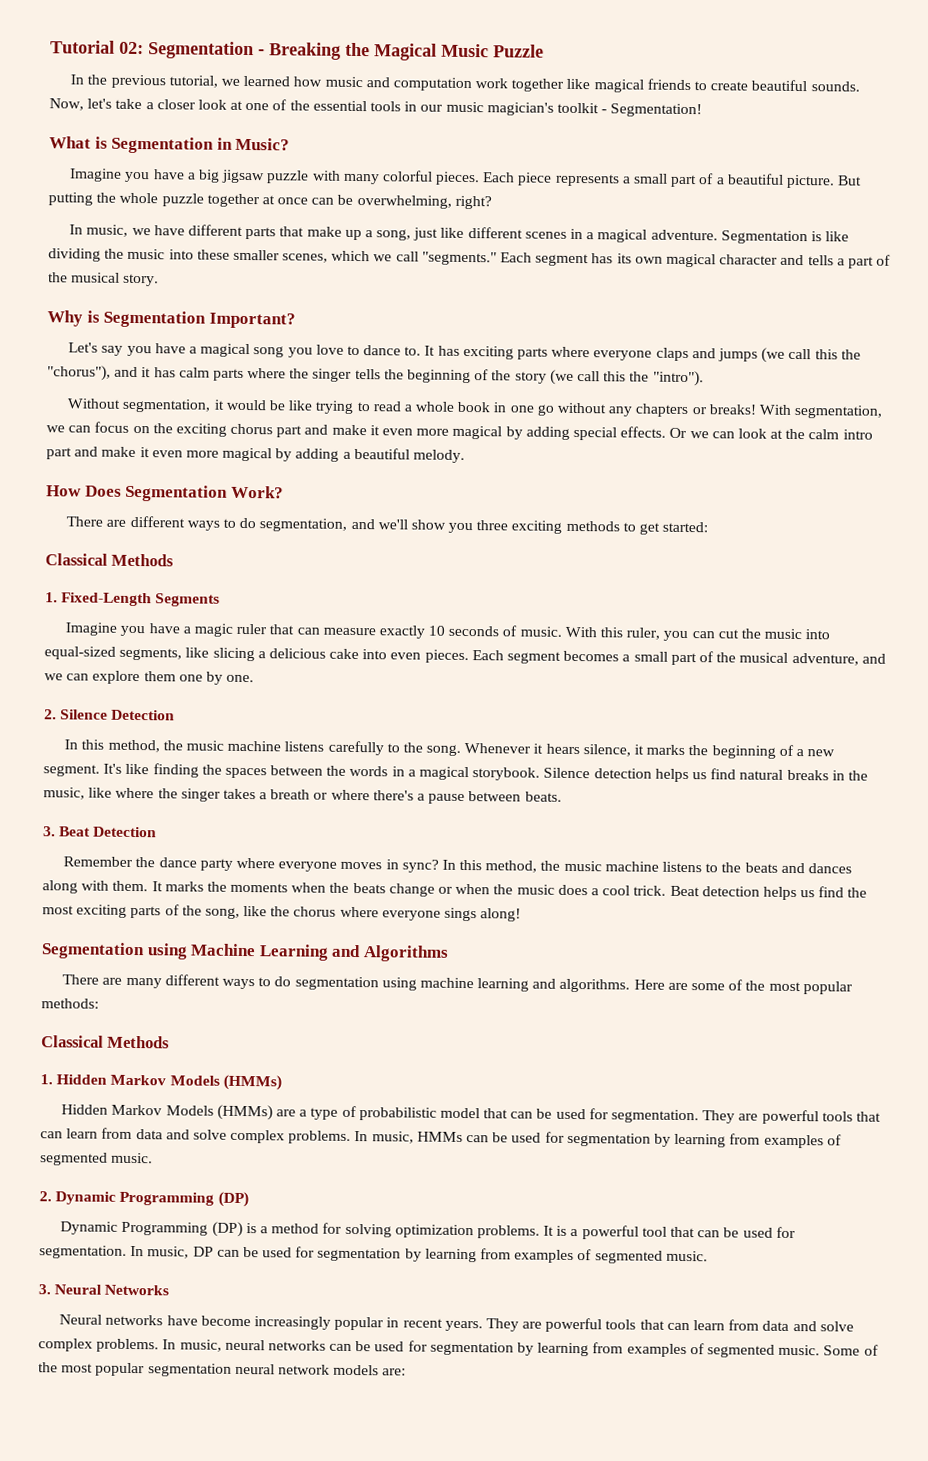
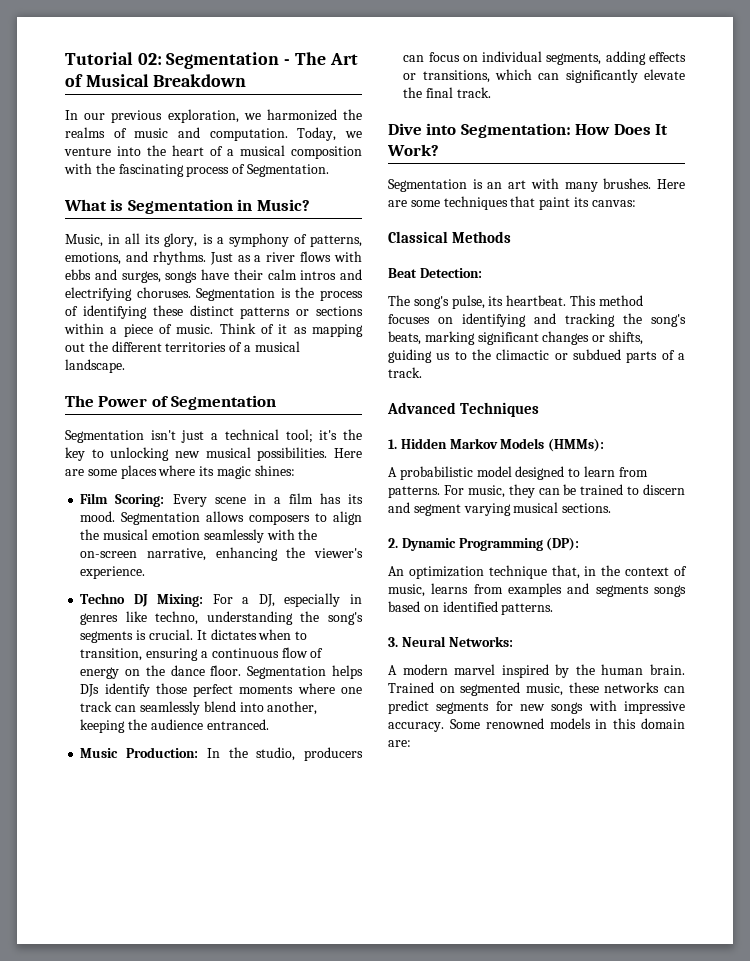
[269,42,544,61] [70,74,860,93] [49,98,703,118] Breaking the Magical Music Puzzle // In the previous tutorial, we learned how music and computation work together like magical friends to create beautiful sounds. Now, let's take a closer look at one of the essential tools in our music magician's toolkit - Segmentation! -> [294,52,358,65] [65,74,247,87] [65,109,362,123] [65,127,362,141] [64,145,362,159] [64,163,329,177] The Art of Musical Breakdown // In our previous exploration, we harmonized the realms of music and computation. Today, we venture into the heart of a musical composition with the fascinating process of Segmentation.
[69,168,863,189] [48,192,492,210] [69,224,850,245] [48,248,892,269] [48,272,160,287] [47,310,296,329] [68,342,861,363] [47,365,704,387] [67,398,883,419] [46,421,873,441] [46,446,466,464] Imagine you have a big jigsaw puzzle with many colorful pieces. Each piece represents a small part of a beautiful picture. But putting the whole puzzle together at once can be overwhelming, right? // In music, we have different parts that make up a song, just like different scenes in a magical adventure. Segmentation is like dividing the music into these smaller scenes, which we call "segments." Each segment has its own magical character and tells a part of the musical story. // Why is Segmentation Important? // Let's say you have a magical song you love to dance to. It has exciting parts where everyone claps and jumps (we call this the "chorus"), and it has calm parts where the singer tells the beginning of the story (we call this the "intro"). // Without segmentation, it would be like trying to read a whole book in one go without any chapters or breaks! With segmentation, we can focus on the exciting chorus part and make it even more magical by adding special effects. Or we can look at the calm intro part and make it even more magical by adding a beautiful melody. // -> [65,233,362,247] [65,251,362,265] [65,269,362,283] [65,287,363,301] [65,305,363,319] [64,323,364,337] [65,341,300,352] [65,359,125,373] [65,395,277,410] [65,429,363,443] [65,447,362,461] [65,465,295,479] [80,493,363,507] [80,511,363,525] [80,529,318,543] [80,547,363,561] [80,566,146,579] [80,593,362,607] [80,611,364,625] [80,629,308,643] [80,647,324,661] [80,665,363,679] [80,683,362,697] [80,701,318,715] [80,719,269,733] [80,747,363,761] [403,51,686,65] [403,69,685,83] [403,87,491,98] [388,123,571,138] Music, in all its glory, is a symphony of patterns, emotions, and rhythms. Just as a river flows with ebbs and surges, songs have their calm intros and electrifying choruses. Segmentation is the process of identifying these distinct patterns or sections within a piece of music. Think of it as mapping out the different territories of a musical landscape. // The Power of Segmentation // Segmentation isn't just a technical tool; it's the key to unlocking new musical possibilities. Here are some places where its magic shines: // Film Scoring: Every scene in a film has its mood. Segmentation allows composers to align the musical emotion seamlessly with the on-screen narrative, enhancing the viewer's experience. // Techno DJ Mixing: For a DJ, especially in genres like techno, understanding the song's segments is crucial. It dictates when to transition, ensuring a continuous flow of energy on the dance floor. Segmentation helps DJs identify those perfect moments where one track can seamlessly blend into another, keeping the audience entranced. // Music Production: In the studio, producers can focus on individual segments, adding effects or transitions, which can significantly elevate the final track. // Dive into Segmentation:
[125,484,229,502] Segmentation -> [655,124,669,135] It
[66,515,709,535] [45,553,175,567] [45,592,221,607] [65,622,831,642] [44,646,886,666] [44,670,255,685] [44,709,176,721] [64,739,836,759] [43,763,868,783] [43,787,562,805] [43,826,158,838] [63,856,852,874] [42,880,868,901] [42,904,522,922] [41,942,449,962] [62,974,853,995] [41,998,99,1009] [41,1035,171,1049] [40,1074,282,1091] [61,1104,881,1125] [40,1127,842,1149] [40,1152,154,1166] [39,1191,249,1208] [60,1221,796,1240] [39,1245,708,1264] [38,1284,170,1296] [59,1314,854,1333] [38,1338,879,1358] [38,1362,380,1377] There are different ways to do segmentation, and we'll show you three exciting methods to get started: // Classical Methods // 1. Fixed-Length Segments // Imagine you have a magic ruler that can measure exactly 10 seconds of music. With this ruler, you can cut the music into equal-sized segments, like slicing a delicious cake into even pieces. Each segment becomes a small part of the musical adventure, and we can explore them one by one. // 2. Silence Detection // In this method, the music machine listens carefully to the song. Whenever it hears silence, it marks the beginning of a new segment. It's like finding the spaces between the words in a magical storybook. Silence detection helps us find natural breaks in the music, like where the singer takes a breath or where there's a pause between beats. // 3. Beat Detection // Remember the dance party where everyone moves in sync? In this method, the music machine listens to the beats and dances along with them. It marks the moments when the beats change or when the music does a cool trick. Beat detection helps us find the most exciting parts of the song, like the chorus where everyone sings along! // Segmentation using Machine Learning and Algorithms // There are many different ways to do segmentation using machine learning and algorithms. Here are some of the most popular methods: // Classical Methods // 1. Hidden Markov Models (HMMs) // Hidden Markov Models (HMMs) are a type of probabilistic model that can be used for segmentation. They are powerful tools that can learn from data and solve complex problems. In music, HMMs can be used for segmentation by learning from examples of segmented music. // 2. Dynamic Programming (DP) // Dynamic Programming (DP) is a method for solving optimization problems. It is a powerful tool that can be used for segmentation. In music, DP can be used for segmentation by learning from examples of segmented music. // 3. Neural Networks // Neural networks have become increasingly popular in recent years. They are powerful tools that can learn from data and solve complex problems. In music, neural networks can be used for segmentation by learning from examples of segmented music. Some of the most popular segmentation neural network models -> [388,178,685,192] [388,196,636,210] [388,231,512,243] [388,268,482,278] [388,295,643,309] [388,313,686,327] [388,331,643,345] [388,349,685,363] [388,367,422,378] [387,402,540,417] [388,438,605,452] [388,466,648,480] [388,484,685,498] [388,502,612,516] [388,537,580,551] [388,565,687,579] [388,583,686,597] [388,601,554,615] [388,636,513,647] [388,664,685,678] [388,682,685,696] [388,700,685,714] [388,718,685,732] Segmentation is an art with many brushes. Here are some techniques that paint its canvas: // Classical Methods // Beat Detection: // The song's pulse, its heartbeat. This method focuses on identifying and tracking the song's beats, marking significant changes or shifts, guiding us to the climactic or subdued parts of a track. // Advanced Techniques // 1. Hidden Markov Models (HMMs): // A probabilistic model designed to learn from patterns. For music, they can be trained to discern and segment varying musical sections. // 2. Dynamic Programming (DP): // An optimization technique that, in the context of music, learns from examples and segments songs based on identified patterns. // 3. Neural Networks: // A modern marvel inspired by the human brain. Trained on segmented music, these networks can predict segments for new songs with impressive accuracy. Some renowned models in this domain

